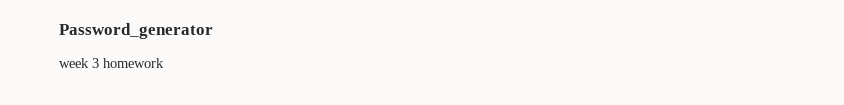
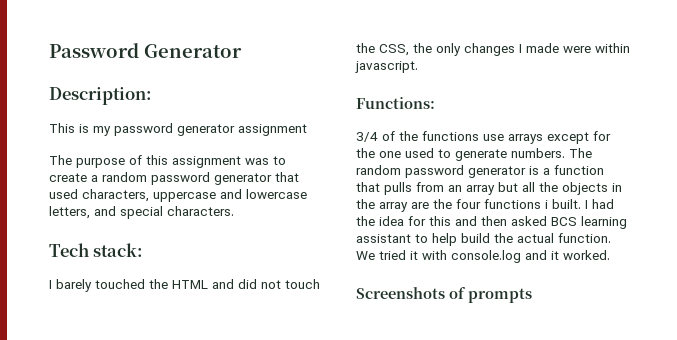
[59,23,213,39] [59,58,164,68] Password_generator // week 3 homework -> [49,43,242,58] [49,87,152,105] [49,123,307,136] [49,155,286,168] [49,172,299,185] [49,189,307,202] [49,206,234,219] [49,243,144,257] [49,279,320,292] [356,43,630,56] [355,61,418,73] [356,97,435,109] [356,131,611,144] [356,148,592,161] [356,165,604,178] [356,182,622,195] [356,199,614,212] [356,216,627,229] [356,233,611,246] [356,250,610,263] [356,287,532,303] Password Generator // Description: // This is my password generator assignment // The purpose of this assignment was to create a random password generator that used characters, uppercase and lowercase letters, and special characters. // Tech stack: // I barely touched the HTML and did not touch the CSS, the only changes I made were within javascript. // Functions: // 3/4 of the functions use arrays except for the one used to generate numbers. The random password generator is a function that pulls from an array but all the objects in the array are the four functions i built. I had the idea for this and then asked BCS learning assistant to help build the actual function. We tried it with console.log and it worked. // Screenshots of prompts

